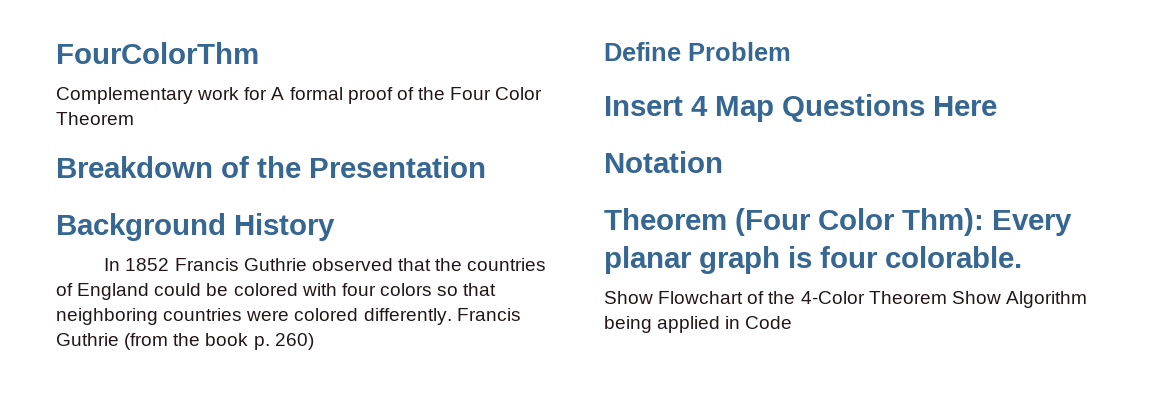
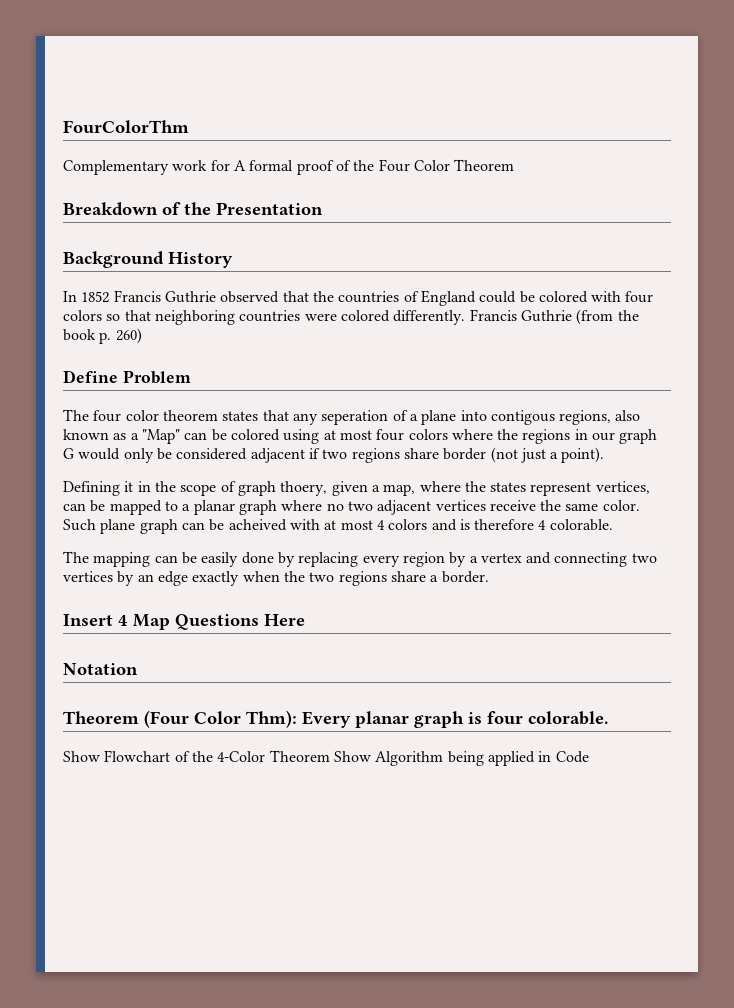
(791, 51) none -> [63,409,641,425] [63,429,658,444] [63,447,605,463] [63,481,650,496] [63,500,640,515] [63,519,613,534] [63,551,657,567] [63,571,489,586] // The four color theorem states that any seperation of a plane into contigous regions, also known as a "Map" can be colored using at most four colors where the regions in our graph G would only be considered adjacent if two regions share border (not just a point). // Defining it in the scope of graph thoery, given a map, where the states represent vertices, can be mapped to a planar graph where no two adjacent vertices receive the same color. Such plane graph can be acheived with at most 4 colors and is therefore 4 colorable. // The mapping can be easily done by replacing every region by a vertex and connecting two vertices by an edge exactly when the two regions share a border.

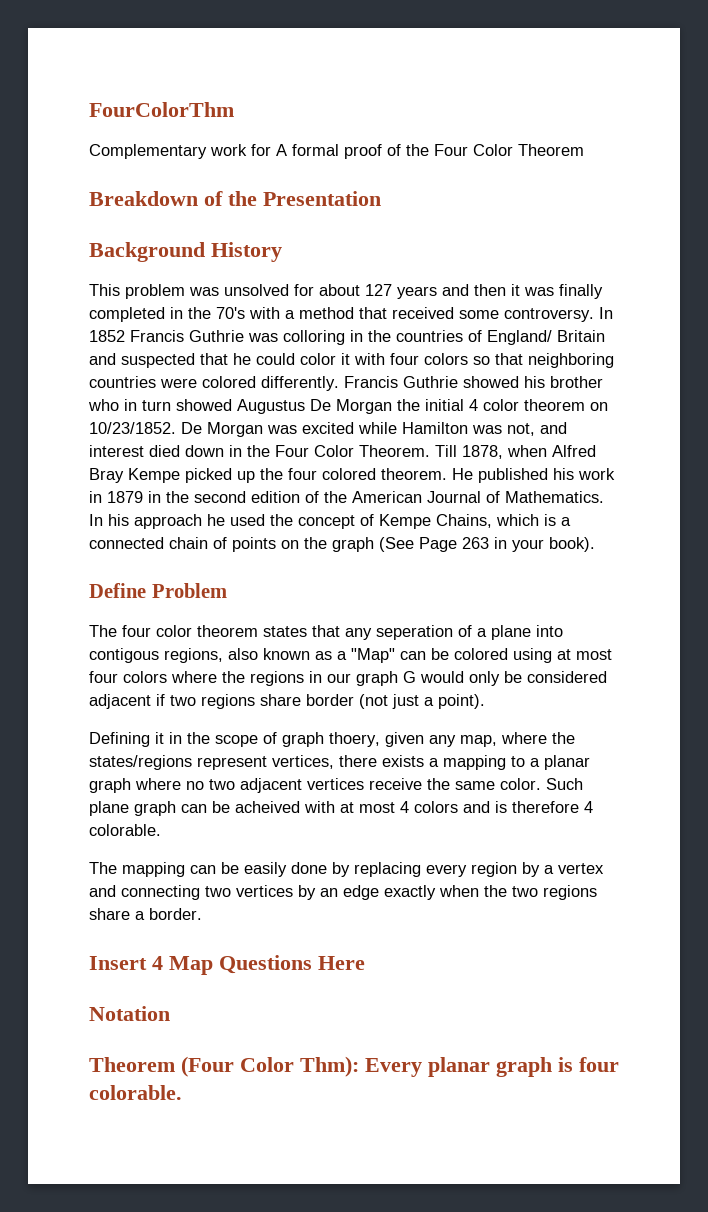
[63,290,588,306] In 1852 Francis Guthrie observed that the countries of England could be colored -> [89,284,603,299] [89,307,613,322] [89,330,605,345] [89,353,350,368] This problem was unsolved for about 127 years and then it was finally completed in the 70's with a method that received some controversy. In 1852 Francis Guthrie was colloring in the countries of England/ Britain and suspected that he could color it
[576,309,639,325] [63,328,142,344] (from the book p. 260) -> [463,376,603,388] [88,399,608,414] [89,422,567,437] [89,445,596,459] [89,468,615,483] [89,491,604,503] [89,514,571,529] [89,537,595,552] showed his brother who in turn showed Augustus De Morgan the initial 4 color theorem on 10/23/1852. De Morgan was excited while Hamilton was not, and interest died down in the Four Color Theorem. Till 1878, when Alfred Bray Kempe picked up the four colored theorem. He published his work in 1879 in the second edition of the American Journal of Mathematics. In his approach he used the concept of Kempe Chains, which is a connected chain of points on the graph (See Page 263 in your book).
[371,485,380,492] a -> [429,735,456,747] any
[490,482,527,492] states -> [89,755,192,770] states/regions
[63,500,162,515] can be mapped -> [339,755,506,770] there exists a mapping
[63,750,589,766] // Show Flowchart of the 4-Color Theorem Show Algorithm being applied in Code -> (182, 1092) none

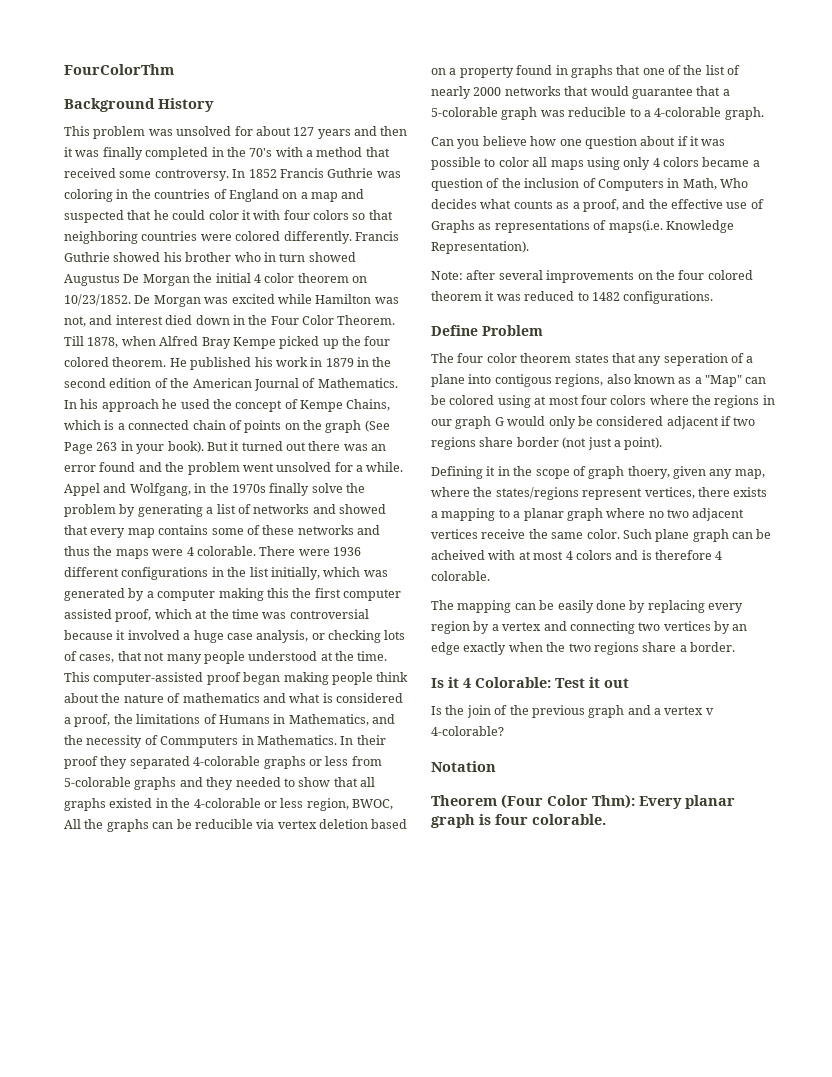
[89,144,584,159] [89,191,381,206] // Complementary work for A formal proof of the Four Color Theorem // Breakdown of the Presentation -> (174, 69) none
[283,330,345,345] colloring -> [64,189,113,202] coloring
[487,330,605,345] England/ Britain -> [228,189,338,202] England on a map
(595, 544) none -> [206,441,387,451] [64,462,404,475] [64,483,365,496] [64,504,386,517] [64,525,380,538] [64,546,361,559] [64,567,388,580] [64,588,401,601] [64,609,369,622] [64,630,406,643] [64,651,388,664] [64,672,409,685] [64,693,403,703] [64,714,395,727] [64,735,386,748] [64,756,382,769] [64,777,375,790] [64,798,393,811] [64,819,408,832] [431,65,741,78] [431,86,730,99] [431,107,764,120] [431,136,726,149] [431,157,760,170] [431,178,748,191] [431,199,764,212] [431,220,734,233] [431,241,529,254] [431,270,753,283] [431,291,714,304] But it turned out there was an error found and the problem went unsolved for a while. Appel and Wolfgang, in the 1970s finally solve the problem by generating a list of networks and showed that every map contains some of these networks and thus the maps were 4 colorable. There were 1936 different configurations in the list initially, which was generated by a computer making this the first computer assisted proof, which at the time was controversial because it involved a huge case analysis, or checking lots of cases, that not many people understood at the time. This computer-assisted proof began making people think about the nature of mathematics and what is considered a proof, the limitations of Humans in Mathematics, and the necessity of Commputers in Mathematics. In their proof they separated 4-colorable graphs or less from 5-colorable graphs and they needed to show that all graphs existed in the 4-colorable or less region, BWOC, All the graphs can be reducible via vertex deletion based on a property found in graphs that one of the list of nearly 2000 networks that would guarantee that a 5-colorable graph was reducible to a 4-colorable graph. // Can you believe how one question about if it was possible to color all maps using only 4 colors became a question of the inclusion of Computers in Math, Who decides what counts as a proof, and the effective use of Graphs as representations of maps(i.e. Knowledge Representation). // Note: after several improvements on the four colored theorem it was reduced to 1482 configurations.
[89,955,365,975] Insert 4 Map Questions Here -> [431,677,629,688] [431,705,714,718] [431,726,504,736] Is it 4 Colorable: Test it out // Is the join of the previous graph and a vertex v 4-colorable?

